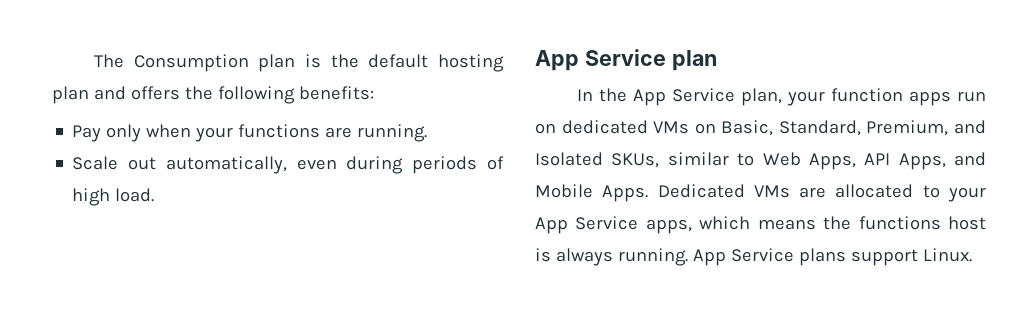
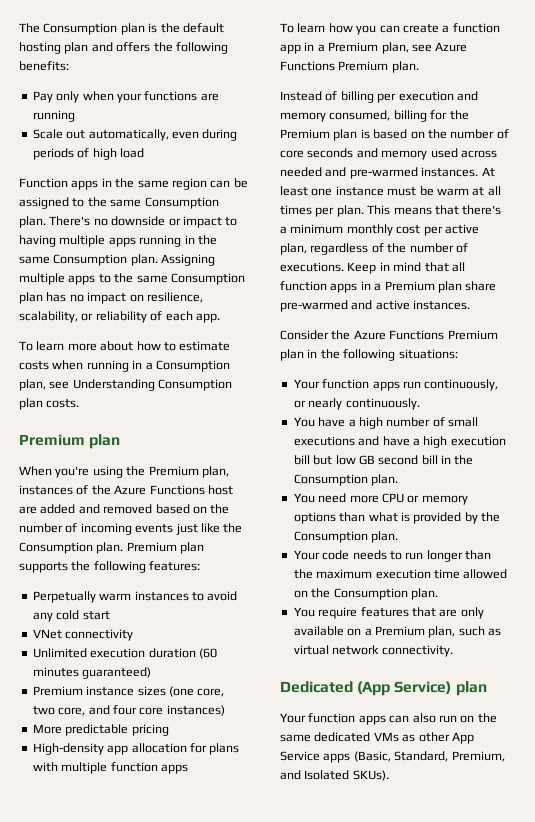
[357,124,428,142] running. -> [32,110,75,122] running
[115,188,155,202] [535,49,717,71] [576,88,986,106] [535,120,986,136] [535,152,986,170] [535,184,986,202] [535,216,987,234] [535,248,972,266] load. // App Service plan // In the App Service plan, your function apps run on dedicated VMs on Basic, Standard, Premium, and Isolated SKUs, similar to Web Apps, API Apps, and Mobile Apps. Dedicated VMs are allocated to your App Service apps, which means the functions host is always running. App Service plans support Linux. -> [119,148,144,158] [19,178,248,190] [19,197,219,209] [19,216,238,228] [19,235,217,247] [19,254,216,266] [19,273,245,285] [19,292,203,304] [19,311,220,323] [19,341,231,351] [19,360,230,372] [19,379,233,391] [19,398,80,410] [19,434,121,449] [19,466,229,478] [19,485,233,495] [19,504,230,514] [19,523,243,535] [19,542,205,554] [19,561,201,573] [32,591,238,603] [32,610,110,622] [32,629,134,641] [32,648,217,659] [32,667,152,679] [32,686,225,697] [32,705,225,716] [32,724,169,736] [32,743,240,755] [32,762,188,774] [280,23,500,35] [280,42,468,54] [280,61,419,73] [280,91,478,103] [280,110,469,122] [280,129,509,141] [280,148,497,160] [280,167,495,179] [280,186,501,196] [280,205,502,217] [280,224,479,236] [280,243,468,255] [280,262,465,274] [280,281,497,293] [280,300,471,312] [280,330,498,340] [280,349,458,361] [293,379,499,391] [293,398,420,410] [293,417,478,429] [293,436,506,448] [293,455,474,465] [293,474,399,486] [293,493,468,505] [293,512,500,524] [293,531,399,543] [293,550,491,562] [293,569,508,579] [293,588,438,600] [293,607,484,619] [293,626,501,638] [293,645,453,657] [280,681,487,696] [280,713,497,725] [280,732,474,744] [280,751,505,763] [280,770,389,781] load // Function apps in the same region can be assigned to the same Consumption plan. There's no downside or impact to having multiple apps running in the same Consumption plan. Assigning multiple apps to the same Consumption plan has no impact on resilience, scalability, or reliability of each app. // To learn more about how to estimate costs when running in a Consumption plan, see Understanding Consumption plan costs. // Premium plan // When you're using the Premium plan, instances of the Azure Functions host are added and removed based on the number of incoming events just like the Consumption plan. Premium plan supports the following features: // Perpetually warm instances to avoid any cold start // VNet connectivity // Unlimited execution duration (60 minutes guaranteed) // Premium instance sizes (one core, two core, and four core instances) // More predictable pricing // High-density app allocation for plans with multiple function apps // To learn how you can create a function app in a Premium plan, see Azure Functions Premium plan. // Instead of billing per execution and memory consumed, billing for the Premium plan is based on the number of core seconds and memory used across needed and pre-warmed instances. At least one instance must be warm at all times per plan. This means that there's a minimum monthly cost per active plan, regardless of the number of executions. Keep in mind that all function apps in a Premium plan share pre-warmed and active instances. // Consider the Azure Functions Premium plan in the following situations: // Your function apps run continuously, or nearly continuously. // You have a high number of small executions and have a high execution bill but low GB second bill in the Consumption plan. // You need more CPU or memory options than what is provided by the Consumption plan. // Your code needs to run longer than the maximum execution time allowed on the Consumption plan. // You require features that are only available on a Premium plan, such as virtual network connectivity. // Dedicated (App Service) plan // Your function apps can also run on the same dedicated VMs as other App Service apps (Basic, Standard, Premium, and Isolated SKUs).

